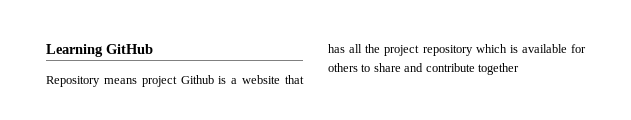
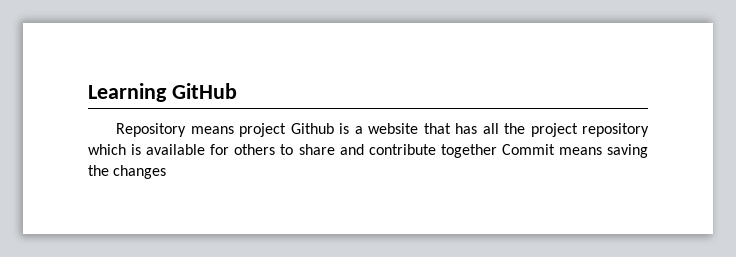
(519, 69) none -> [501,144,648,158] [88,165,167,179] Commit means saving the changes

